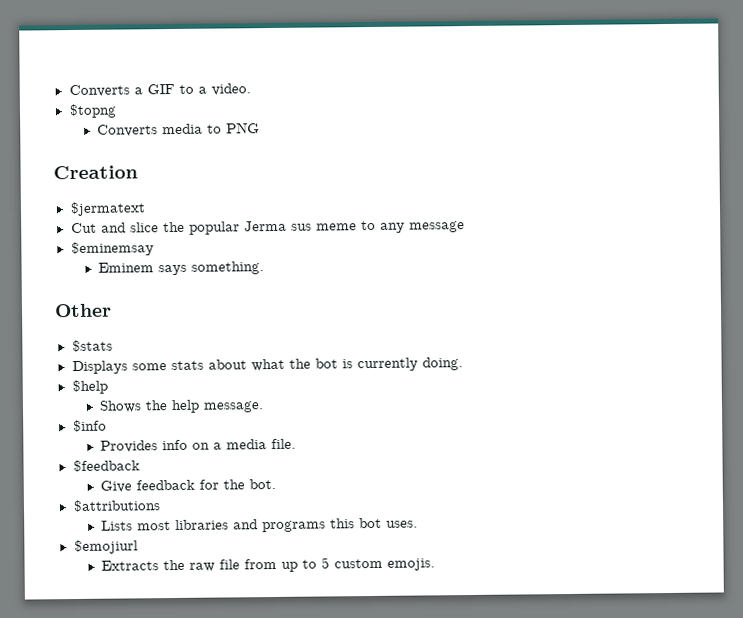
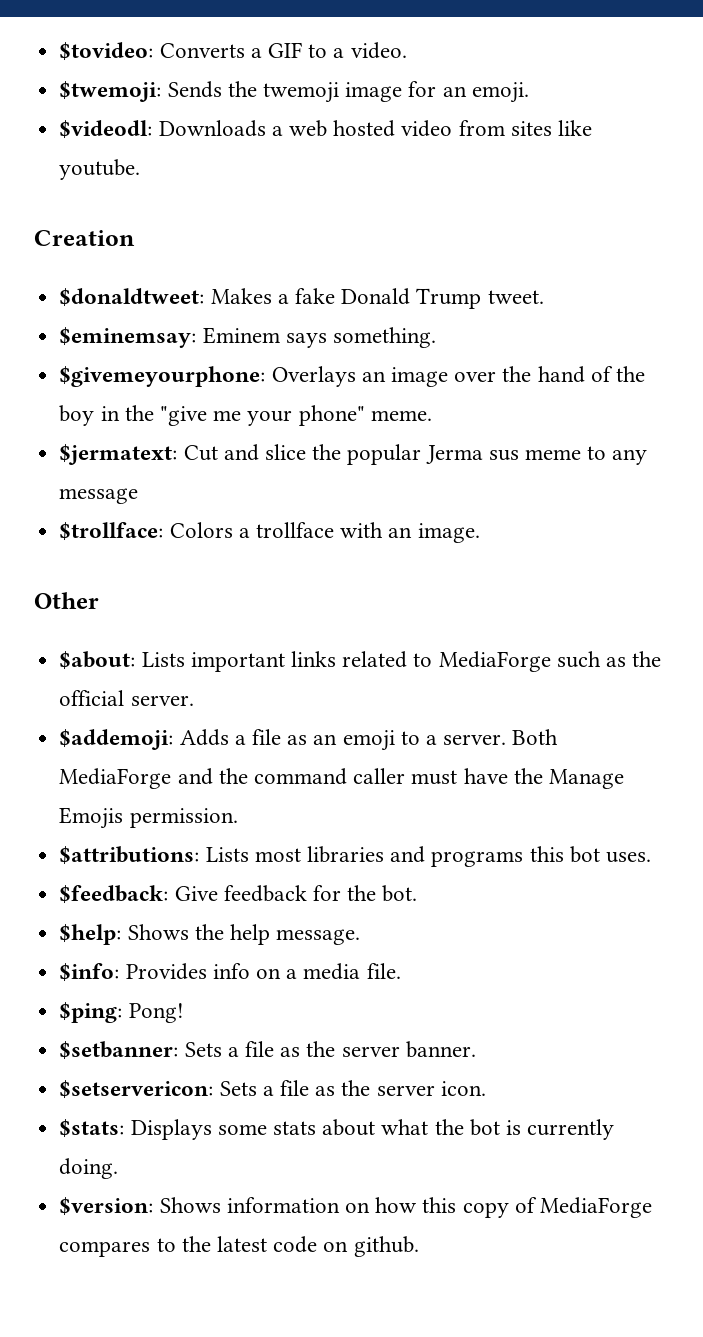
(68, 91) none -> [59,42,154,61] $tovideo:
[68,103,117,119] [97,122,261,137] [53,165,138,180] [69,201,146,217] $topng // Converts media to PNG // Creation // $jermatext // -> [59,81,529,103] [59,120,592,139] [59,159,141,180] [34,230,135,246] [59,288,544,309] [59,327,436,348] [59,366,645,387] [59,405,432,426] [59,444,178,465] $twemoji: Sends the twemoji image for an emoji. // $videodl: Downloads a web hosted video from sites like youtube. // Creation // $donaldtweet: Makes a fake Donald Trump tweet. // $eminemsay: Eminem says something. // $givemeyourphone: Overlays an image over the hand of the boy in the "give me your phone" meme. // $jermatext:
[70,241,154,257] [98,261,265,276] [54,303,112,318] [71,339,113,353] $eminemsay // Eminem says something. // Other // $stats // -> [59,522,480,543] [34,592,99,609] [59,651,662,672] [59,690,194,706] [59,729,559,751] [59,768,624,789] [59,807,238,829] [59,846,651,867] [59,885,418,904] [59,924,361,945] [59,963,401,982] [59,1002,184,1023] [59,1041,476,1060] [59,1080,486,1099] [59,1119,125,1138] $trollface: Colors a trollface with an image. // Other // $about: Lists important links related to MediaForge such as the official server. // $addemoji: Adds a file as an emoji to a server. Both MediaForge and the command caller must have the Manage Emojis permission. // $attributions: Lists most libraries and programs this bot uses. // $feedback: Give feedback for the bot. // $help: Shows the help message. // $info: Provides info on a media file. // $ping: Pong! // $setbanner: Sets a file as the server banner. // $setservericon: Sets a file as the server icon. // $stats:
[71,379,108,395] [99,399,265,414] [72,419,107,433] [100,438,297,453] [72,459,140,473] [100,478,277,493] [72,499,161,513] [101,517,419,533] [73,539,138,555] [101,557,436,572] $help // Shows the help message. // $info // Provides info on a media file. // $feedback // Give feedback for the bot. // $attributions // Lists most libraries and programs this bot uses. // $emojiurl // Extracts the raw file from up to 5 custom emojis. -> [59,1197,652,1218] [59,1236,419,1257] $version: Shows information on how this copy of MediaForge compares to the latest code on github.

